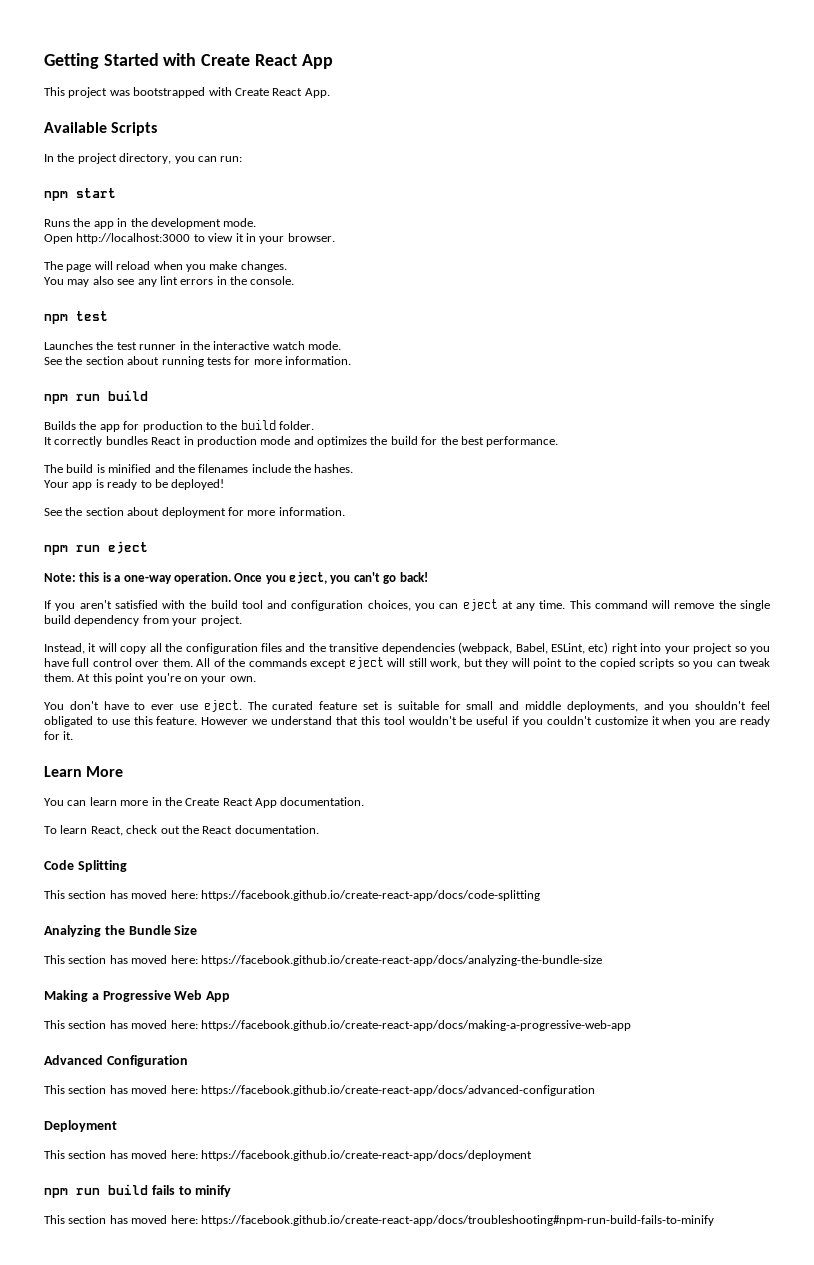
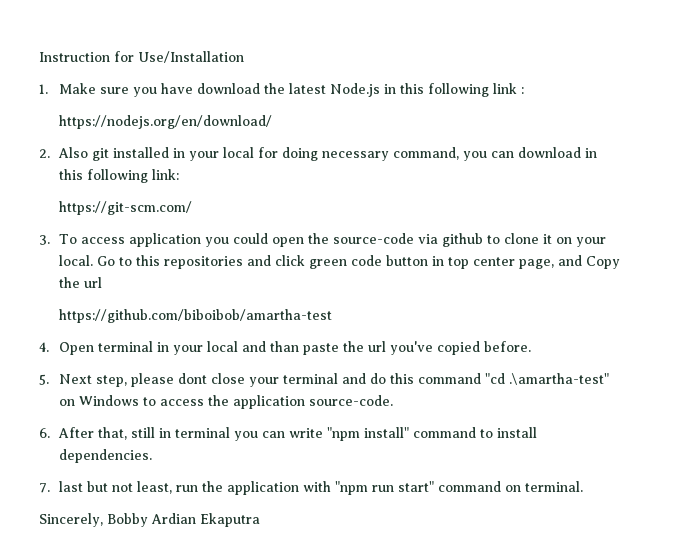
[44,53,333,69] [44,87,330,98] [44,122,158,136] [44,153,243,164] [44,188,116,201] [44,218,257,229] [44,233,335,244] [44,261,287,272] [44,276,295,287] [44,311,108,324] [44,341,341,350] [44,356,351,367] [44,390,148,404] [44,420,314,432] [44,436,559,447] [44,464,354,473] [44,479,225,490] [44,507,345,518] [44,541,148,555] [44,571,428,584] [44,599,770,611] [44,615,242,626] [44,642,771,654] [44,657,771,669] [44,673,256,684] [44,700,770,712] [44,716,771,727] [44,731,74,740] [44,766,124,777] [44,797,365,808] [44,825,319,836] [44,860,127,872] [44,890,540,901] [44,925,198,937] [44,955,602,966] [44,990,231,1002] [44,1020,631,1031] [44,1055,188,1067] [44,1085,595,1096] [44,1120,117,1132] [44,1150,532,1161] [44,1184,232,1198] [44,1215,714,1226] Getting Started with Create React App // This project was bootstrapped with Create React App. // Available Scripts // In the project directory, you can run: // npm start // Runs the app in the development mode. // Open http://localhost:3000 to view it in your browser. // The page will reload when you make changes. // You may also see any lint errors in the console. // npm test // Launches the test runner in the interactive watch mode. // See the section about running tests for more information. // npm run build // Builds the app for production to the build folder. // It correctly bundles React in production mode and optimizes the build for the best performance. // The build is minified and the filenames include the hashes. // Your app is ready to be deployed! // See the section about deployment for more information. // npm run eject // Note: this is a one-way operation. Once you eject, you can't go back! // If you aren't satisfied with the build tool and configuration choices, you can eject at any time. This command will remove the single build dependency from your project. // Instead, it will copy all the configuration files and the transitive dependencies (webpack, Babel, ESLint, etc) right into your project so you have full control over them. All of the commands except eject will still work, but they will point to the copied scripts so you can tweak them. At this point you're on your own. // You don't have to ever use eject. The curated feature set is suitable for small and middle deployments, and you shouldn't feel obligated to use this feature. However we understand that this tool wouldn't be useful if you couldn't customize it when you are ready for it. // Learn More // You can learn more in the Create React App documentation. // To learn React, check out the React documentation. // Code Splitting // This section has moved here: https://facebook.github.io/create-react-app/docs/code-splitting // Analyzing the Bundle Size // This section has moved here: https://facebook.github.io/create-react-app/docs/analyzing-the-bundle-size // Making a Progressive Web App // This section has moved here: https://facebook.github.io/create-react-app/docs/making-a-progressive-web-app // Advanced Configuration // This section has moved here: https://facebook.github.io/create-react-app/docs/advanced-configuration // Deployment // This section has moved here: https://facebook.github.io/create-react-app/docs/deployment // npm run build fails to minify // This section has moved here: https://facebook.github.io/create-react-app/docs/troubleshooting#npm-run-build-fails-to-minify -> [39,51,244,63] [39,83,525,97] [59,115,273,129] [39,147,598,161] [59,169,180,183] [59,201,193,215] [39,233,607,247] [59,255,621,269] [59,277,103,288] [59,309,333,323] [39,341,532,355] [39,373,610,387] [59,395,394,409] [39,427,538,441] [59,449,153,463] [39,481,584,495] [39,513,260,527] Instruction for Use/Installation // 1. Make sure you have download the latest Node.js in this following link : // https://nodejs.org/en/download/ // 2. Also git installed in your local for doing necessary command, you can download in this following link: // https://git-scm.com/ // 3. To access application you could open the source-code via github to clone it on your local. Go to this repositories and click green code button in top center page, and Copy the url // https://github.com/biboibob/amartha-test // 4. Open terminal in your local and than paste the url you've copied before. // 5. Next step, please dont close your terminal and do this command "cd .\amartha-test" on Windows to access the application source-code. // 6. After that, still in terminal you can write "npm install" command to install dependencies. // 7. last but not least, run the application with "npm run start" command on terminal. // Sincerely, Bobby Ardian Ekaputra

